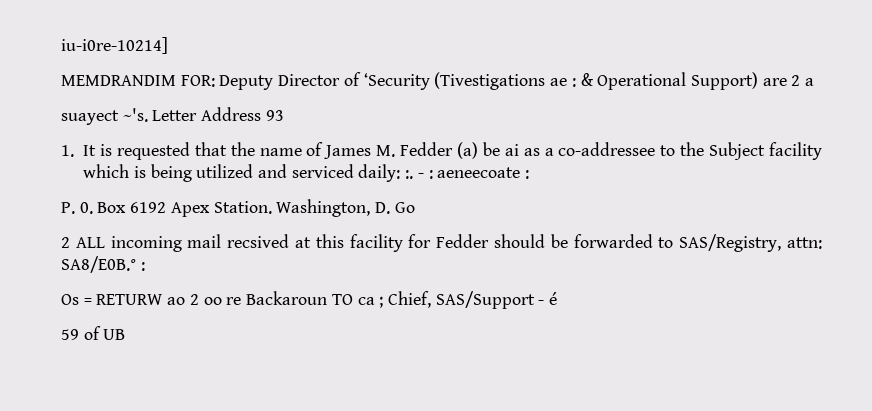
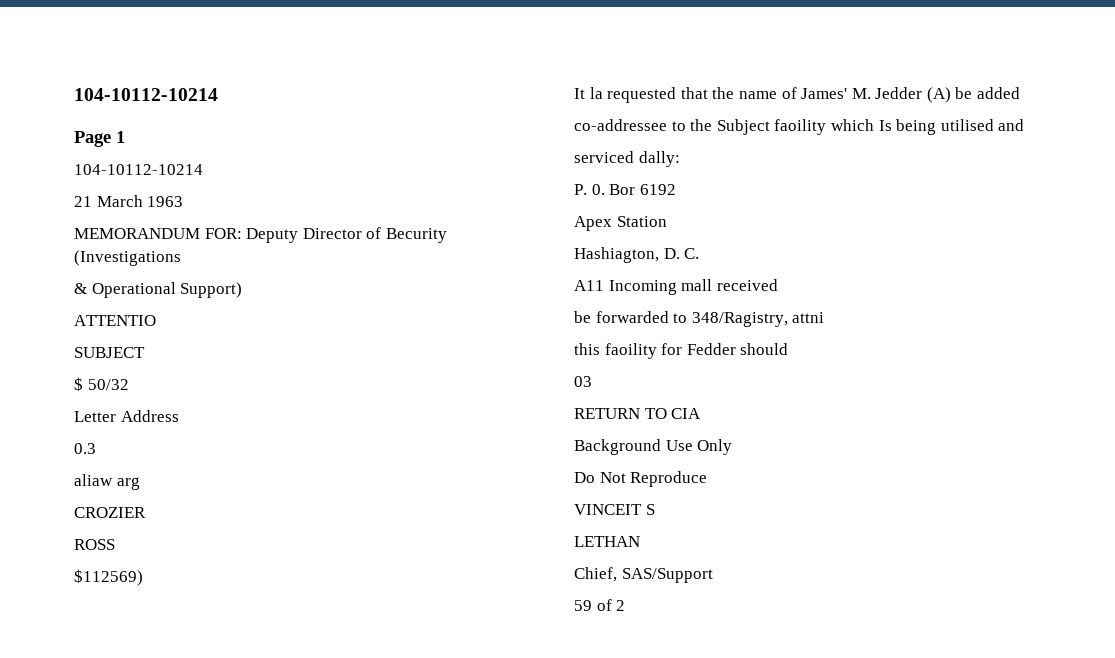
[61,37,168,54] [61,72,815,90] [61,107,284,125] [61,144,113,157] iu-i0re-10214] // MEMDRANDIM FOR: Deputy Director of ‘Security (Tivestigations ae : & Operational Support) are 2 a // suayect ~'s. Letter Address 93 // 1. It is -> [74,88,218,101] [74,131,125,147] [74,164,203,175] [74,195,184,207] [74,227,447,243] [74,250,181,266] [74,282,243,298] [74,315,156,326] [74,347,145,358] [74,377,129,391] [74,410,179,422] [74,443,96,454] [74,474,140,490] [74,507,146,518] [74,539,115,550] [74,569,143,586] [574,87,603,99] 104-10112-10214 // Page 1 // 104-10112-10214 // 21 March 1963 // MEMORANDUM FOR: Deputy Director of Becurity (Investigations // & Operational Support) // ATTENTIO // SUBJECT // $ 50/32 // Letter Address // 0.3 // aliaw arg // CROZIER // ROSS // $112569) // It la
[324,142,822,160] [83,164,530,182] James M. Fedder (a) be ai as a co-addressee to the Subject facility which is being utilized and serviced daily: :. - : aeneecoate : -> [801,87,1021,103] [574,119,1025,135] [574,151,680,167] James' M. Jedder (A) be added // co-addressee to the Subject faoility which Is being utilised and // serviced dally:
[97,202,127,213] Box -> [609,184,636,195] Bor
[170,199,415,217] [61,234,822,252] [61,256,145,273] [61,291,384,308] Apex Station. Washington, D. Go // 2 ALL incoming mail recsived at this facility for Fedder should be forwarded to SAS/Registry, attn: SA8/E0B.° : // Os = RETURW ao 2 oo re Backaroun TO ca ; -> [574,216,667,231] [574,247,700,263] [574,279,778,295] [574,311,825,327] [574,343,789,359] [574,376,592,387] [574,408,702,419] [574,439,733,455] [574,471,708,487] [574,504,655,515] [574,536,640,547] // Apex Station // Hashiagton, D. C. // A11 Incoming mall received // be forwarded to 348/Ragistry, attni // this faoility for Fedder should // 03 // RETURN TO CIA // Background Use Only // Do Not Reproduce // VINCEIT S // LETHAN //
[538,292,558,305] - é -> (713, 575) none
[103,329,126,340] UB -> [616,600,626,611] 2

